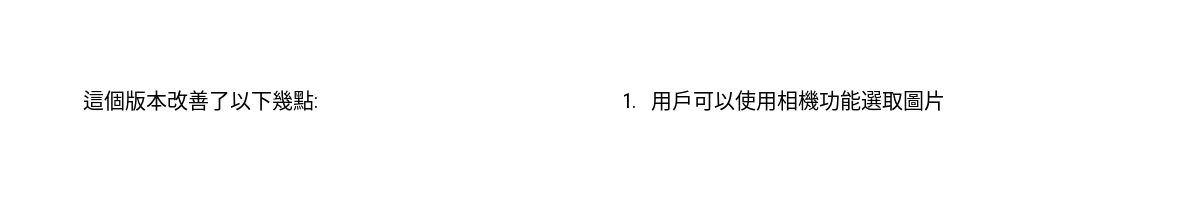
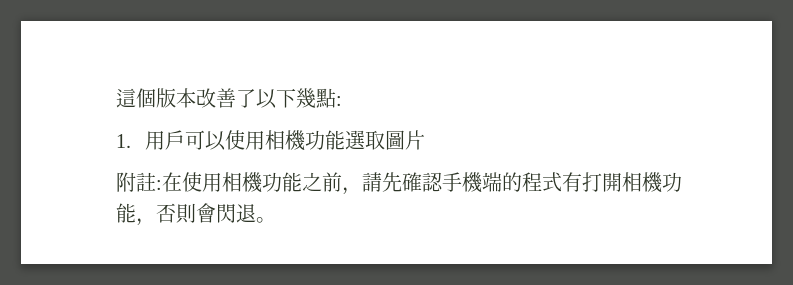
(945, 100) none -> [116,172,682,195] [116,203,276,226] // 附註:在使用相機功能之前，請先確認手機端的程式有打開相機功能，否則會閃退。

